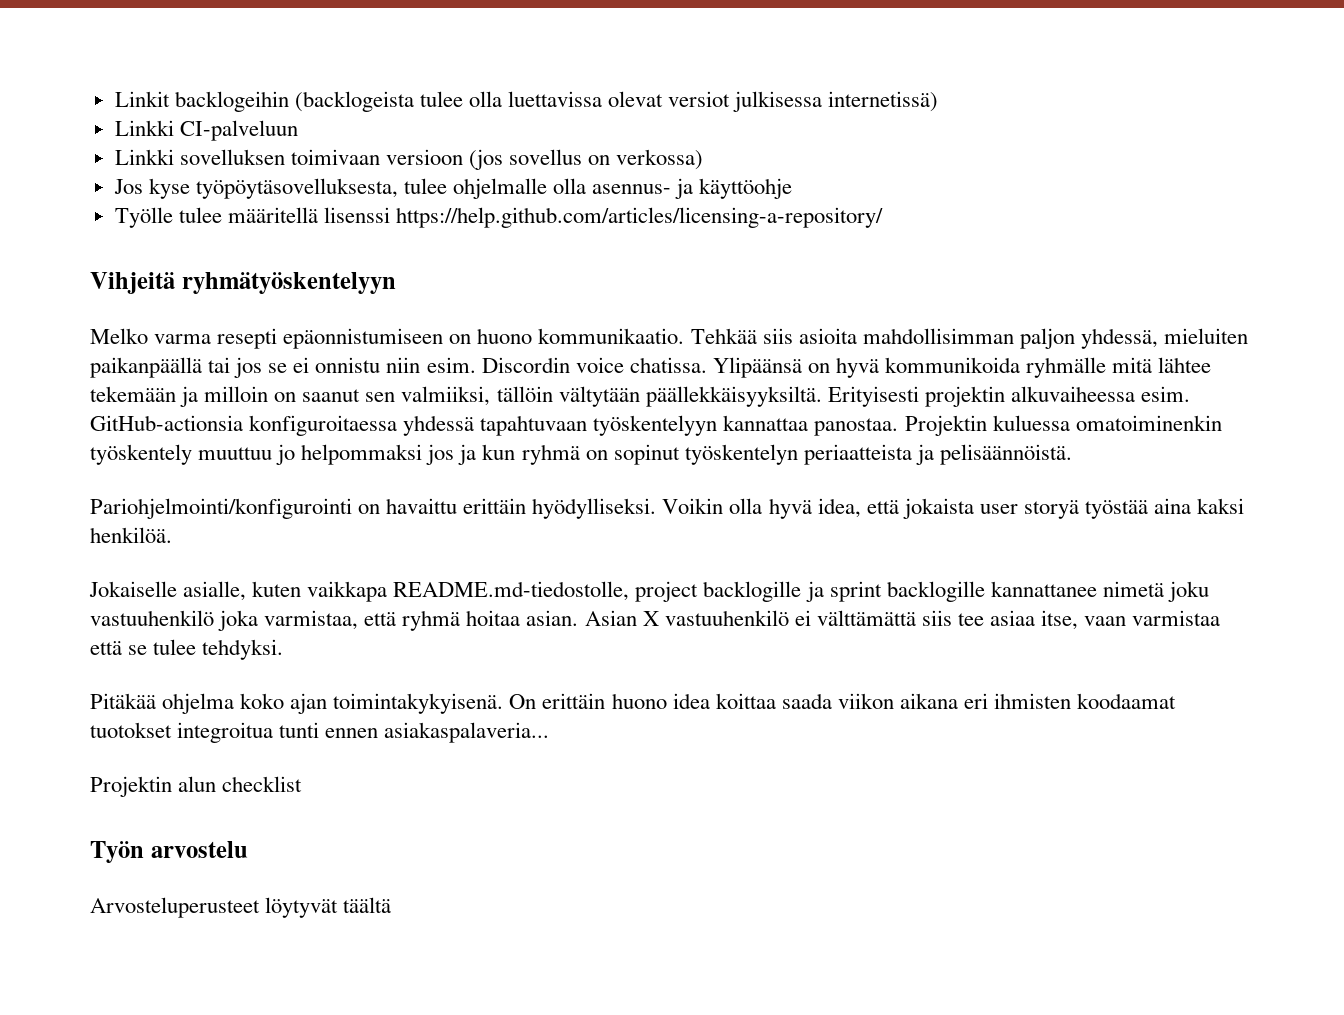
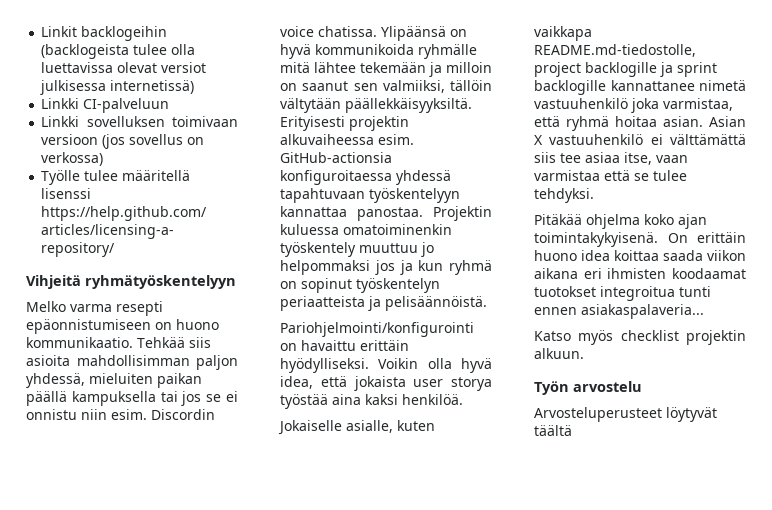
[113,178,793,199] // Jos kyse työpöytäsovelluksesta, tulee ohjelmalle olla asennus- ja käyttöohje -> (104, 159) none
[90,357,202,378] paikanpäällä -> [157,373,202,388] [26,391,156,406] paikan päällä kampuksella
[1023,500,1079,519] storyä -> [451,377,492,391] storya
[1167,581,1209,602] joku -> (746, 85) none
[90,776,217,797] Projektin alun -> [534,330,614,345] Katso myös
(303, 784) none -> [686,330,746,345] [534,348,584,359] projektin alkuun.

